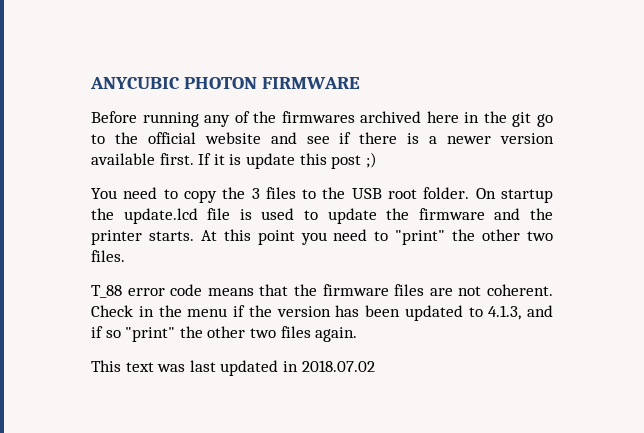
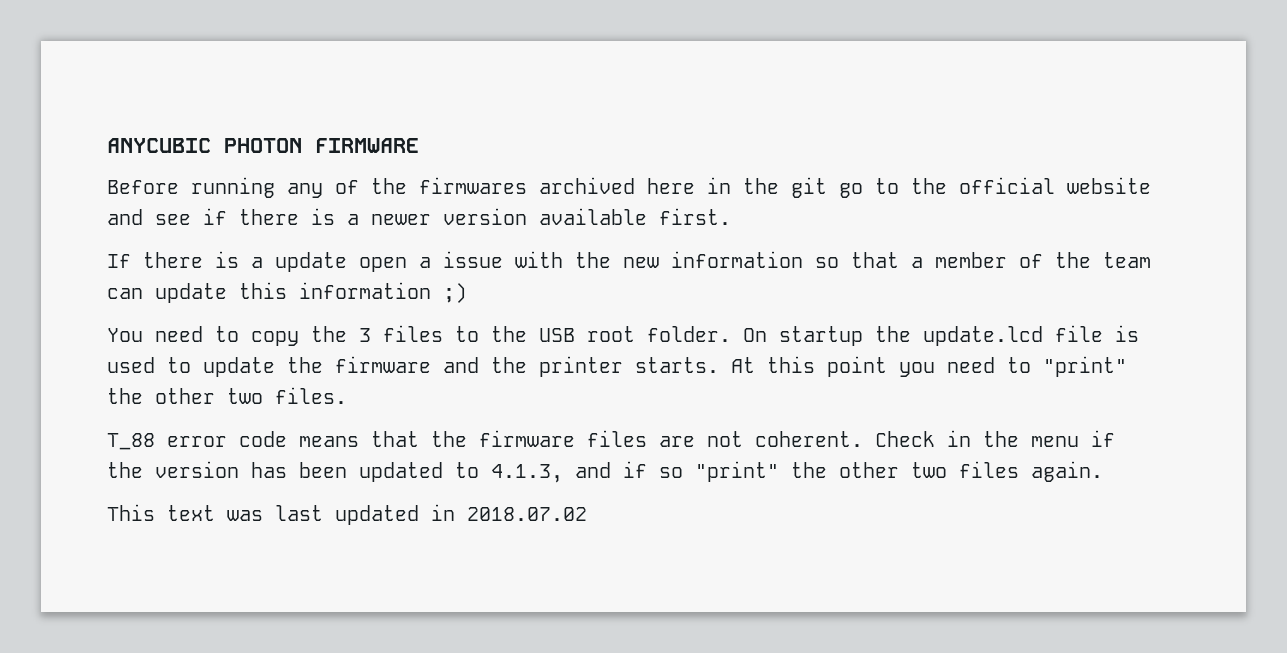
[198,153,242,165] If it is -> [107,251,1151,272] [107,288,143,299] // If there is a update open a issue with the new information so that a member of the team can
[331,155,362,169] post -> [299,282,431,299] information

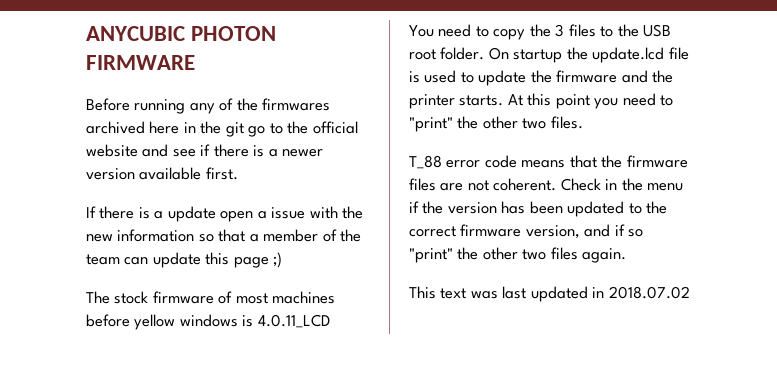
[299,282,431,299] information -> [233,257,269,268] page
(467, 293) none -> [86,291,336,304] [86,314,330,330] // The stock firmware of most machines before yellow windows is 4.0.11_LCD
[491,464,563,483] 4.1.3, -> [646,201,668,214] [409,224,580,239] the correct firmware version,

